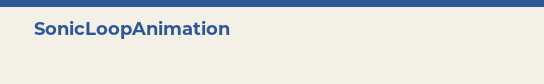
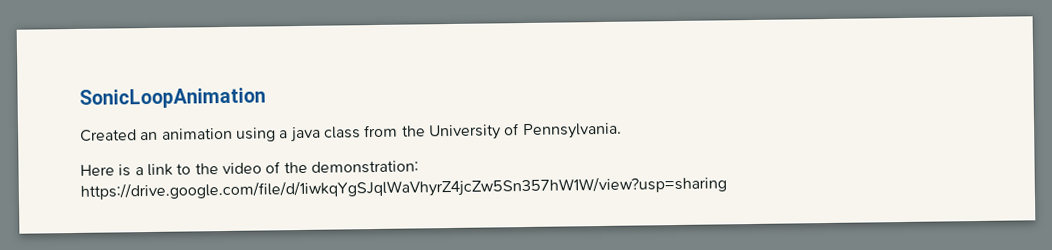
(230, 29) none -> [80,122,622,143] [80,160,419,177] [80,175,727,201] // Created an animation using a java class from the University of Pennsylvania. // Here is a link to the video of the demonstration: https://drive.google.com/file/d/1iwkqYgSJqlWaVhyrZ4jcZw5Sn357hW1W/view?usp=sharing

